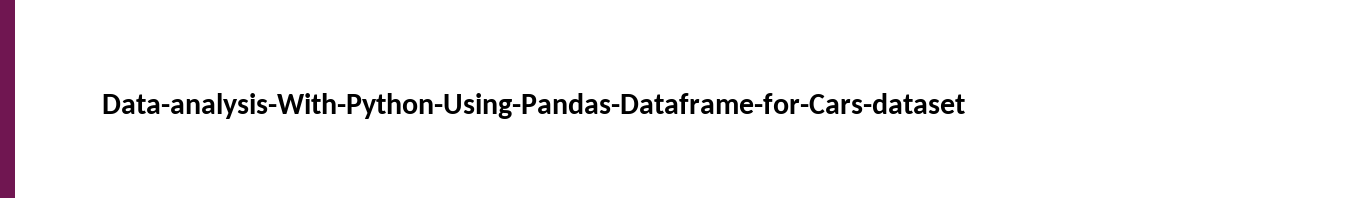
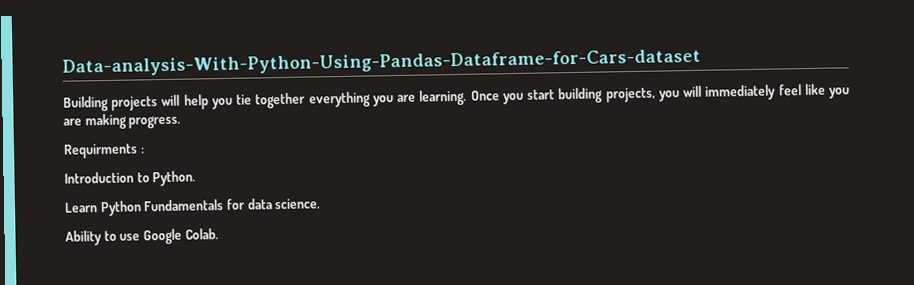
(965, 106) none -> [63,83,850,112] [63,113,182,130] [63,143,145,159] [64,170,197,187] [64,198,322,217] [65,228,219,246] // Building projects will help you tie together everything you are learning. Once you start building projects, you will immediately feel like you are making progress. // Requirments : // Introduction to Python. // Learn Python Fundamentals for data science. // Ability to use Google Colab.

